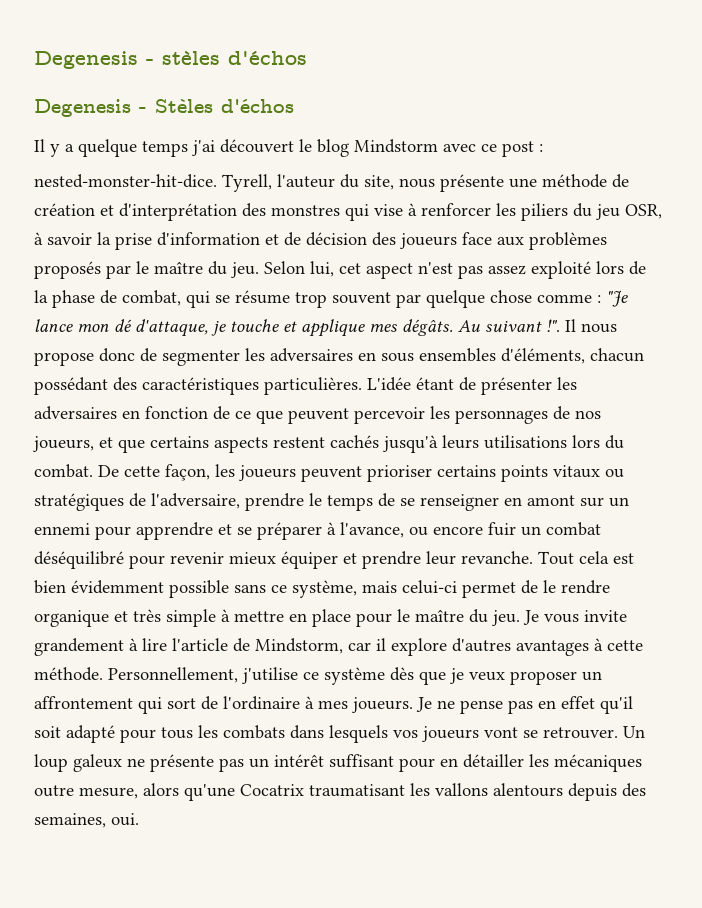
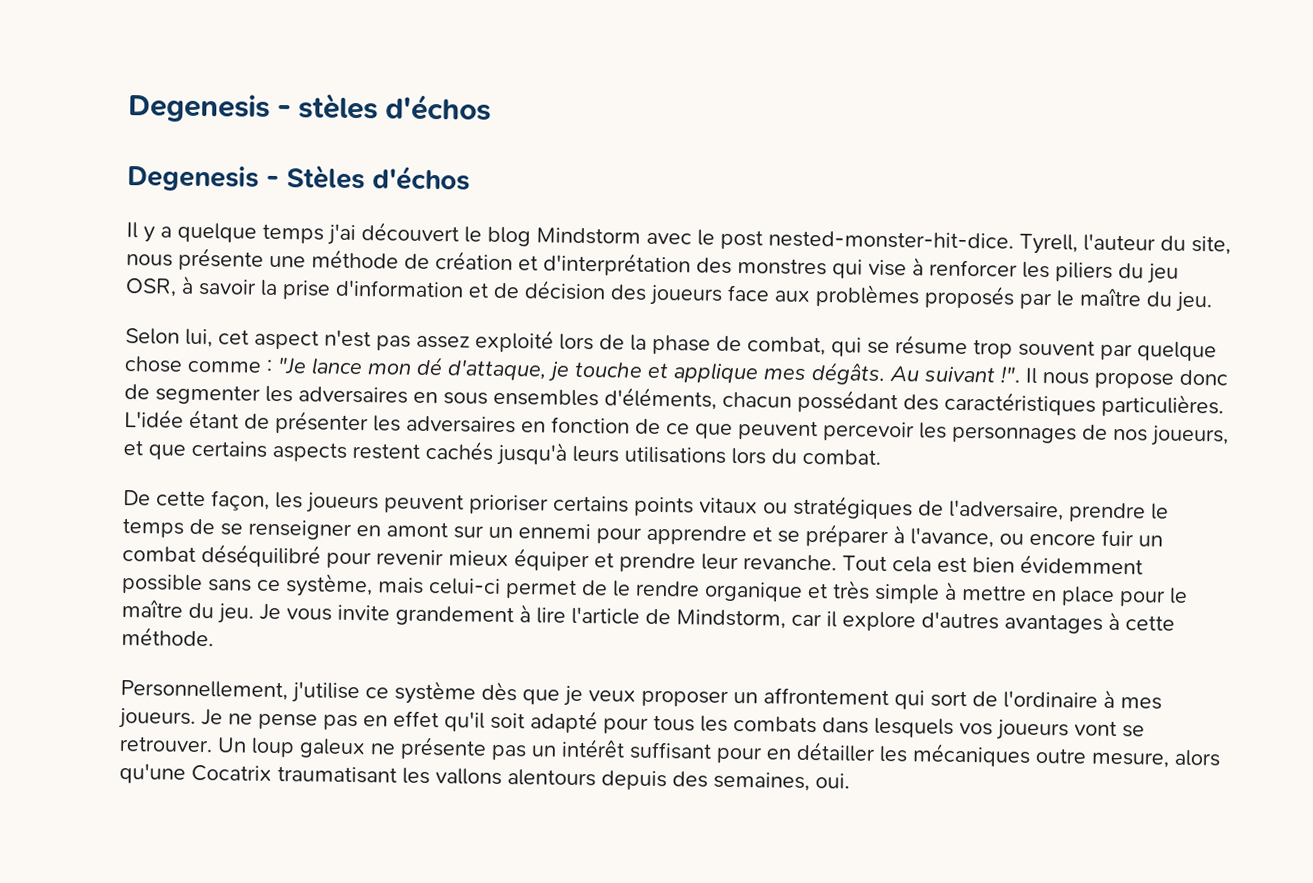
[481,141,543,157] ce post : // -> [697,229,763,250] le post
(259, 270) none -> (1213, 302) //
(93, 471) none -> (881, 456) //
(103, 674) none -> (214, 637) //

